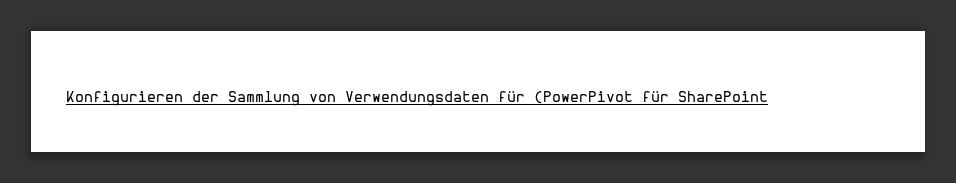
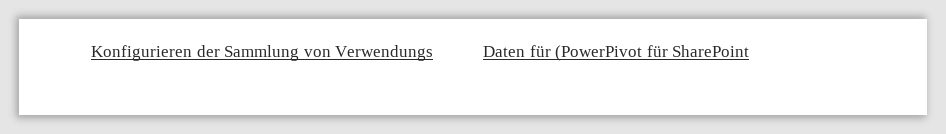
[345,91,489,106] Verwendungsdaten -> [335,45,525,61] Verwendungs Daten

